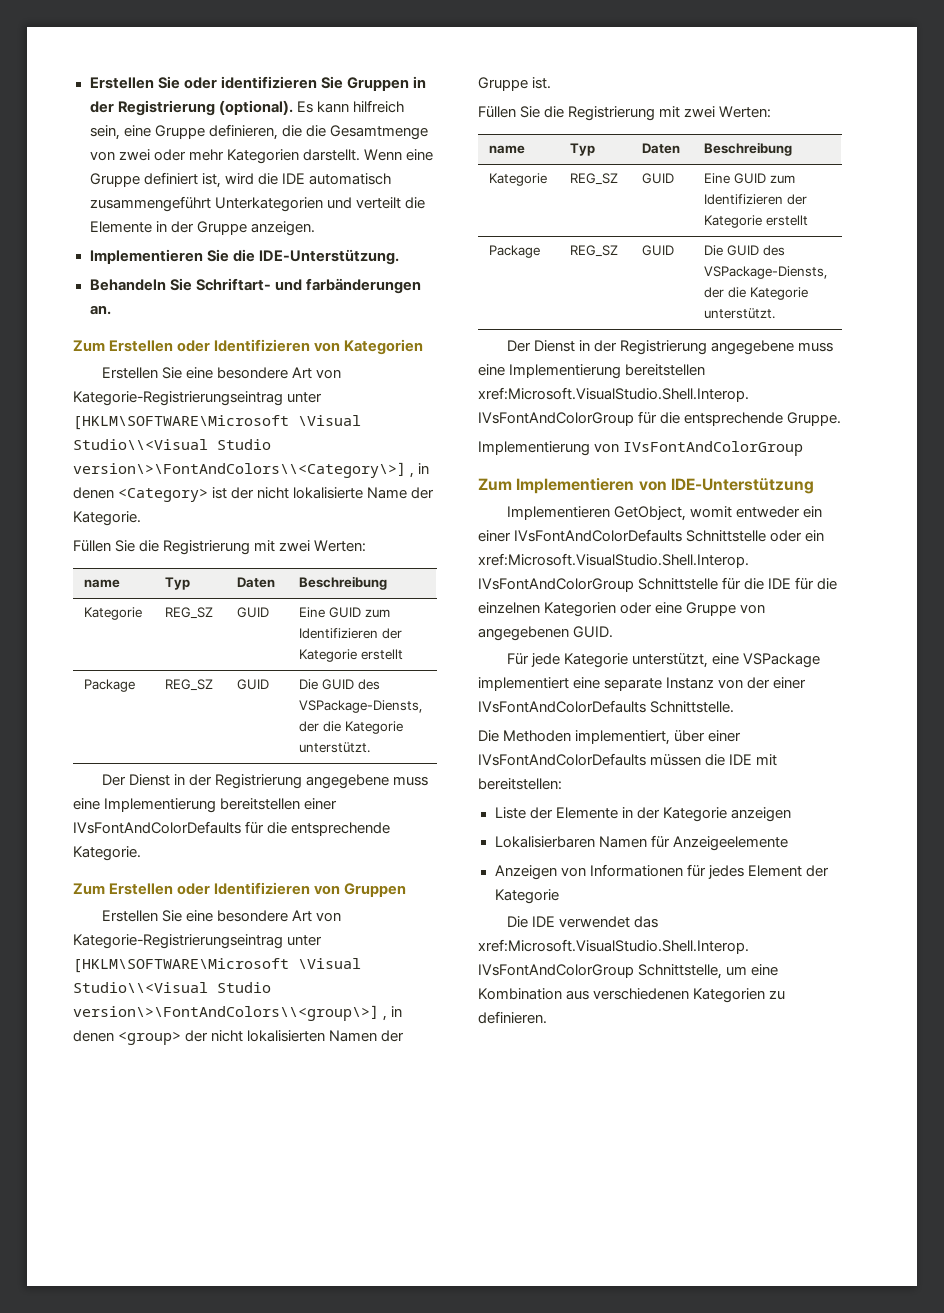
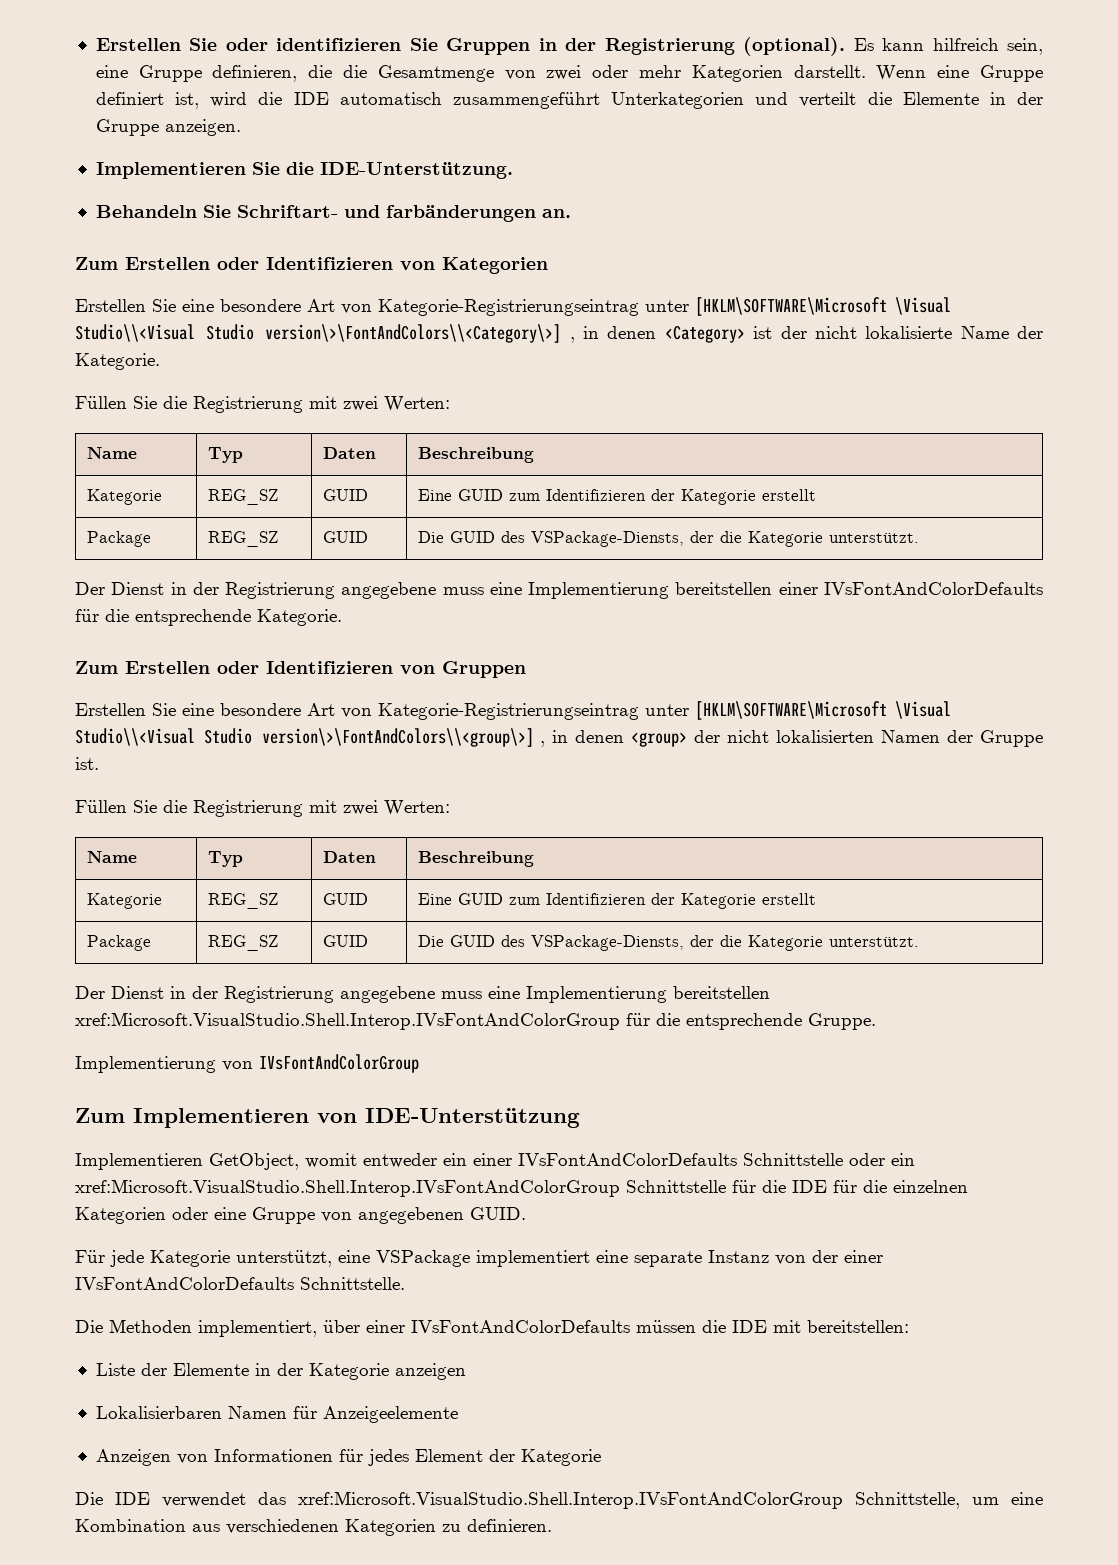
[84,579,121,588] name -> [87,447,138,459] Name
[489,145,526,154] name -> [87,851,138,863] Name

